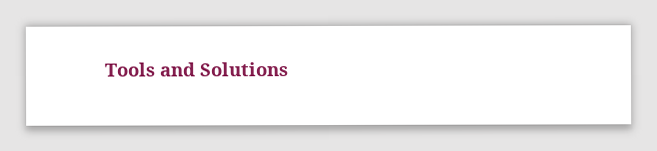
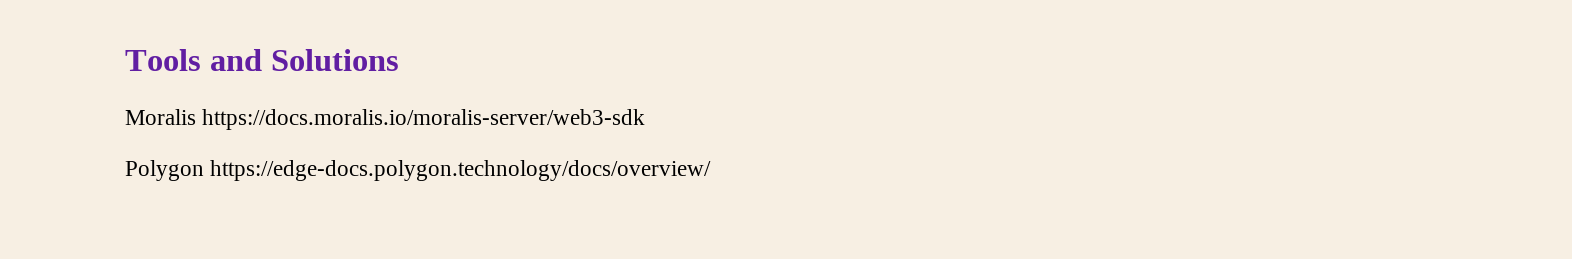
(289, 69) none -> [125,109,646,130] [125,160,712,181] // Moralis https://docs.moralis.io/moralis-server/web3-sdk // Polygon https://edge-docs.polygon.technology/docs/overview/

